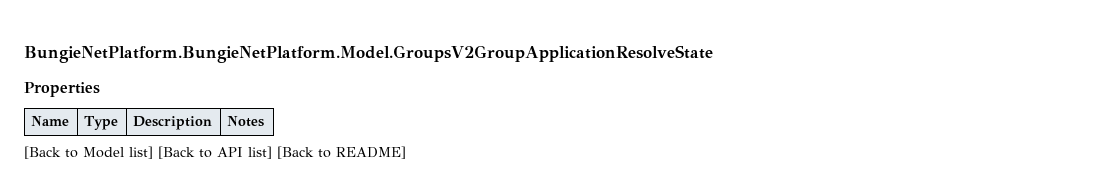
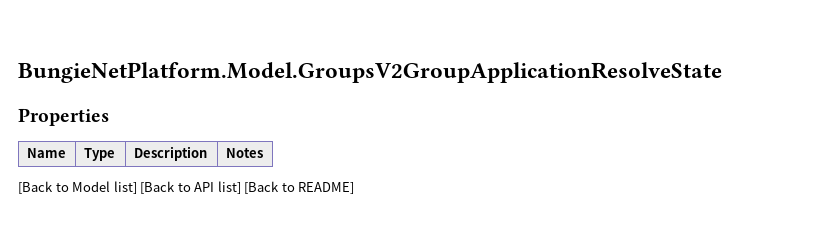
[24,45,713,63] BungieNetPlatform.BungieNetPlatform.Model.GroupsV2GroupApplicationResolveState -> [18,62,722,83] BungieNetPlatform.Model.GroupsV2GroupApplicationResolveState

